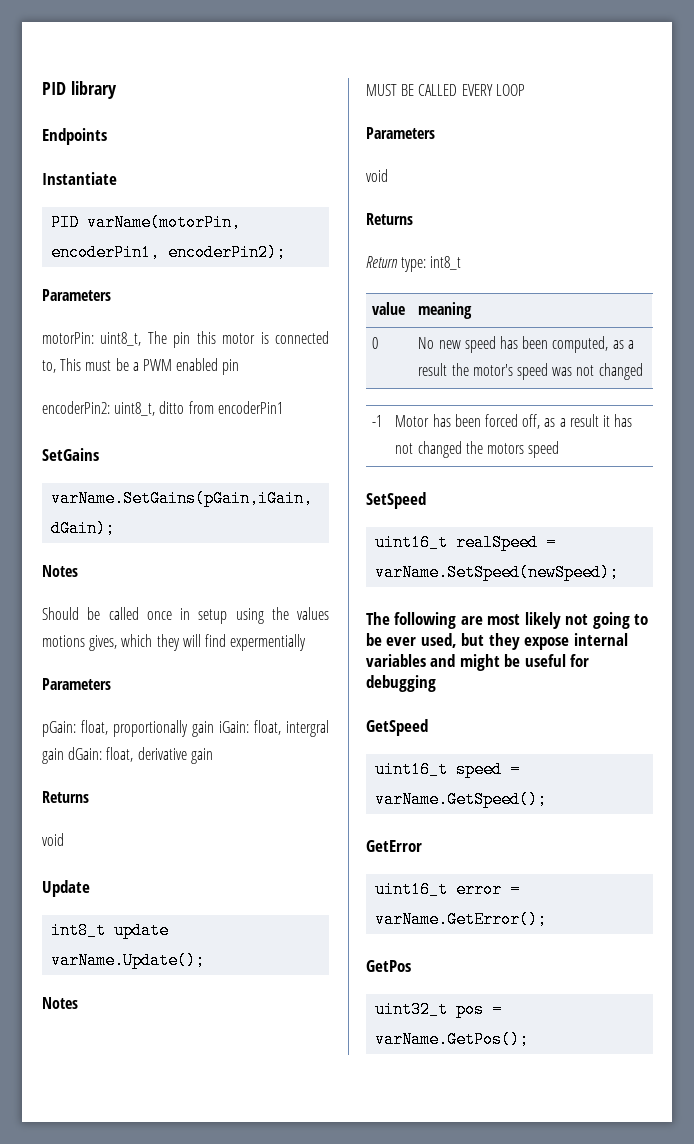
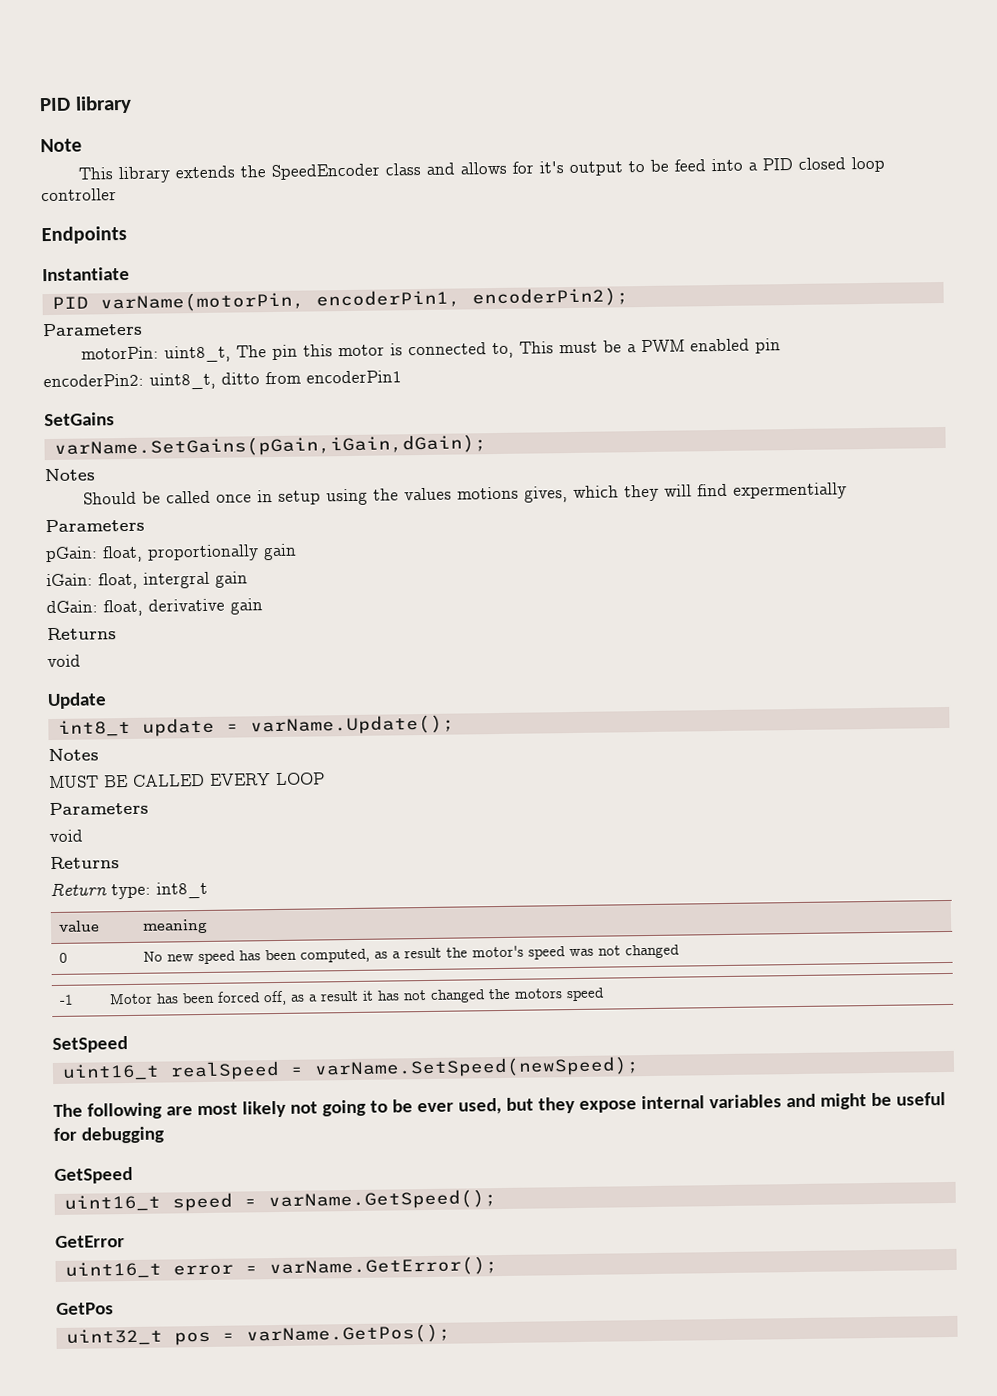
(117, 90) none -> [40,138,82,153] [77,156,885,184] [41,188,117,202] // Note // This library extends the SpeedEncoder class and allows for it's output to be feed into a PID closed loop controller
(214, 729) none -> (297, 552) //
(64, 756) none -> (248, 579) //
(170, 930) none -> [225,723,239,732] =

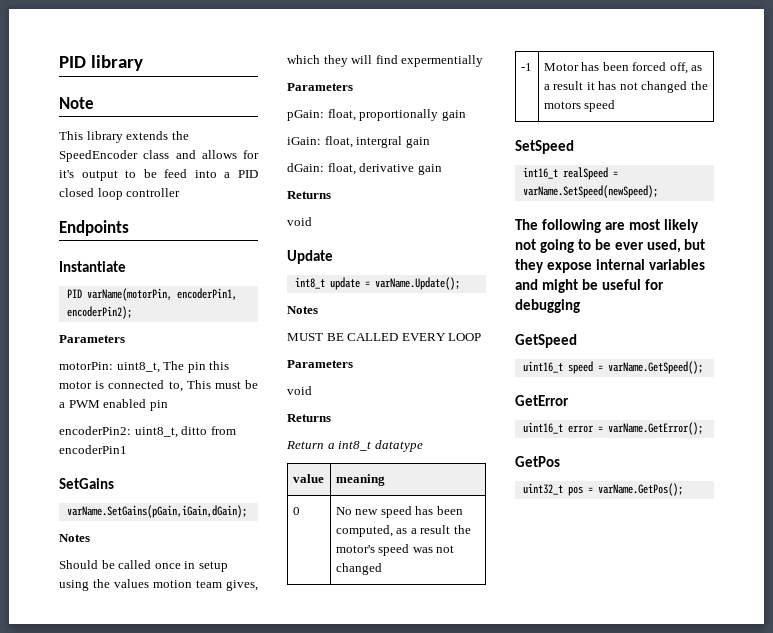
[456,486,519,500] motions -> [153,580,222,588] motion team
[111,881,208,900] type: int8_t -> [327,440,423,452] a int8_t datatype
[61,1063,160,1081] uint16_t -> [522,167,558,179] int16_t

